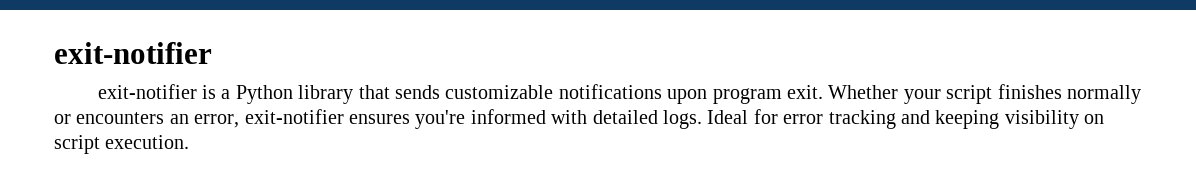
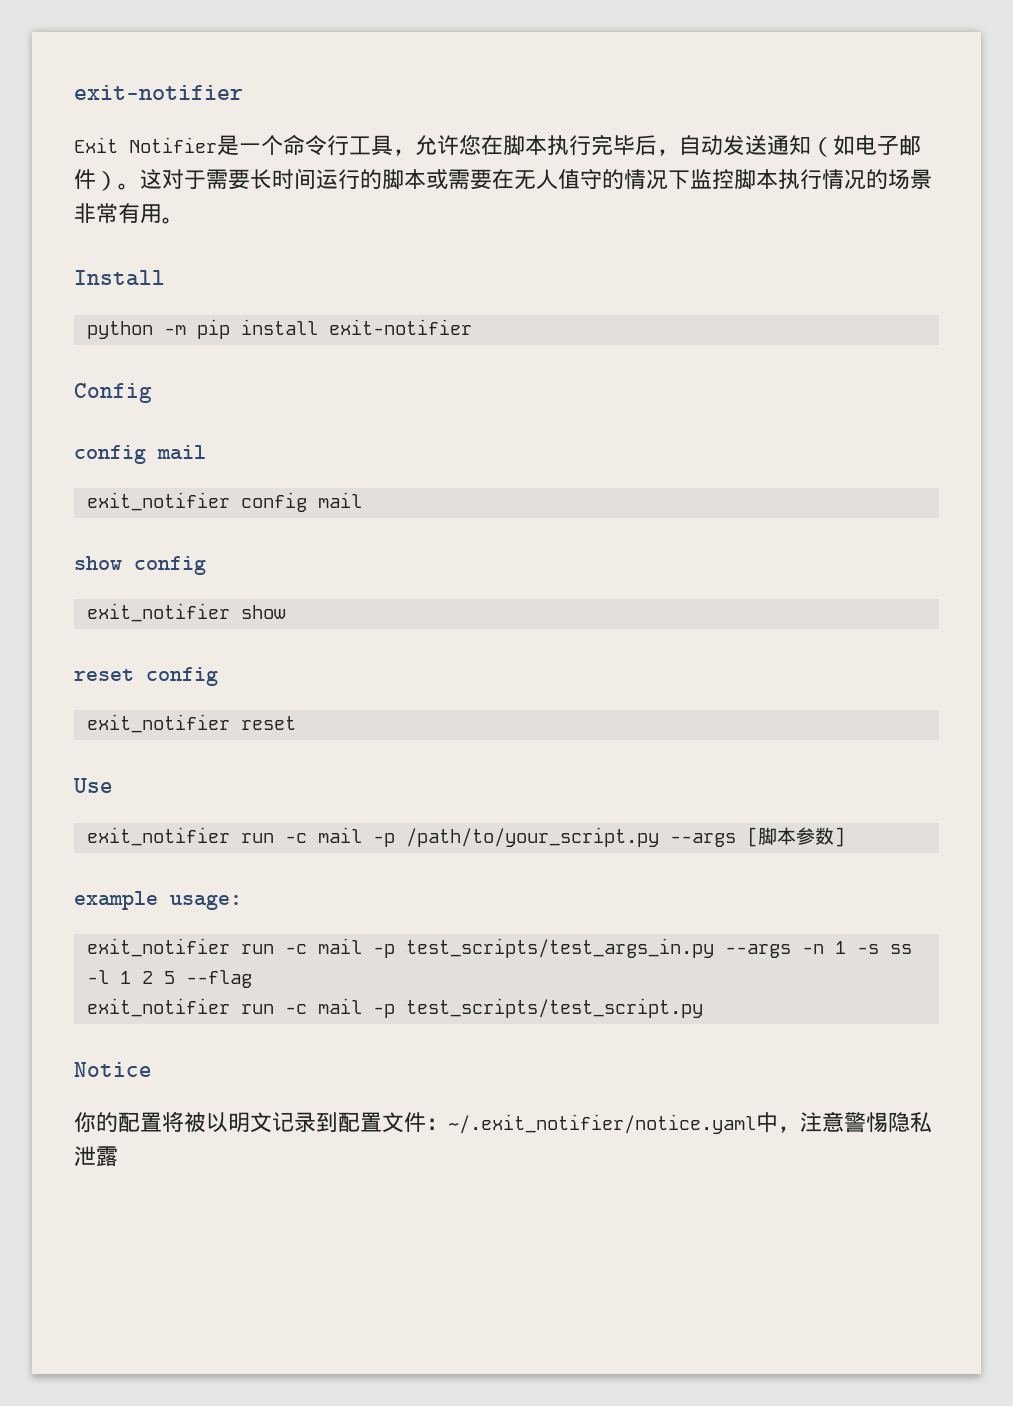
[54,42,212,64] [97,84,1142,104] [54,109,1105,129] [54,135,190,154] exit-notifier // exit-notifier is a Python library that sends customizable notifications upon program exit. Whether your script finishes normally or encounters an error, exit-notifier ensures you're informed with detailed logs. Ideal for error tracking and keeping visibility on script execution. -> [74,85,243,100] [74,134,921,157] [74,168,932,191] [74,203,184,224] [74,270,165,286] [86,319,472,339] [74,383,152,403] [74,445,206,464] [86,492,362,512] [74,556,206,575] [86,603,286,622] [74,667,218,686] [86,714,296,733] [73,778,113,793] [86,827,845,847] [74,891,242,910] [86,938,912,958] [86,970,252,988] [86,998,703,1018] [74,1062,152,1077] [74,1111,932,1134] [74,1146,118,1166] exit-notifier // Exit Notifier是一个命令行工具，允许您在脚本执行完毕后，自动发送通知（如电子邮件）。这对于需要长时间运行的脚本或需要在无人值守的情况下监控脚本执行情况的场景非常有用。 // Install // python -m pip install exit-notifier // Config // config mail // exit_notifier config mail // show config // exit_notifier show // reset config // exit_notifier reset // Use // exit_notifier run -c mail -p /path/to/your_script.py --args [脚本参数] // example usage: // exit_notifier run -c mail -p test_scripts/test_args_in.py --args -n 1 -s ss -l 1 2 5 --flag // exit_notifier run -c mail -p test_scripts/test_script.py // Notice // 你的配置将被以明文记录到配置文件：~/.exit_notifier/notice.yaml中，注意警惕隐私泄露

